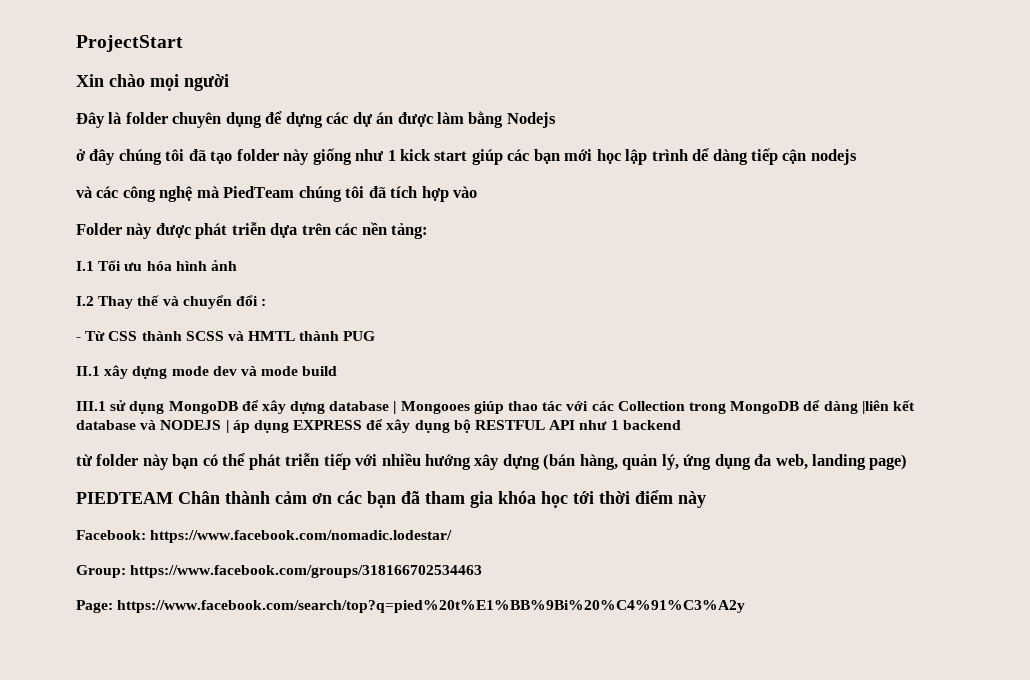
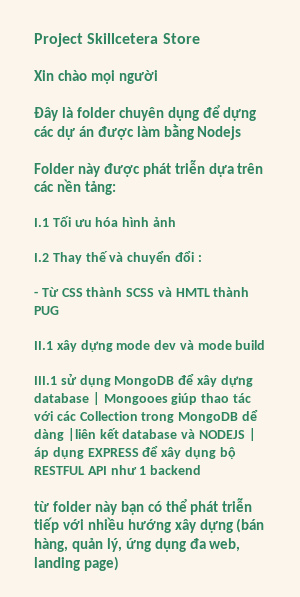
[76,35,183,52] ProjectStart -> [34,33,200,47] Project Skillcetera Store
[76,148,857,165] [76,186,478,202] // ở đây chúng tôi đã tạo folder này giống như 1 kick start giúp các bạn mới học lập trình dể dàng tiếp cận nodejs // và các công nghệ mà PiedTeam chúng tôi đã tích hợp vào -> (242, 133) none
[76,490,706,508] [76,530,453,543] [76,565,483,578] [76,600,746,613] // PIEDTEAM Chân thành cảm ơn các bạn đã tham gia khóa học tới thời điểm này // Facebook: https://www.facebook.com/nomadic.lodestar/ // Group: https://www.facebook.com/groups/318166702534463 // Page: https://www.facebook.com/search/top?q=pied%20t%E1%BB%9Bi%20%C4%91%C3%A2y -> (119, 563) none

